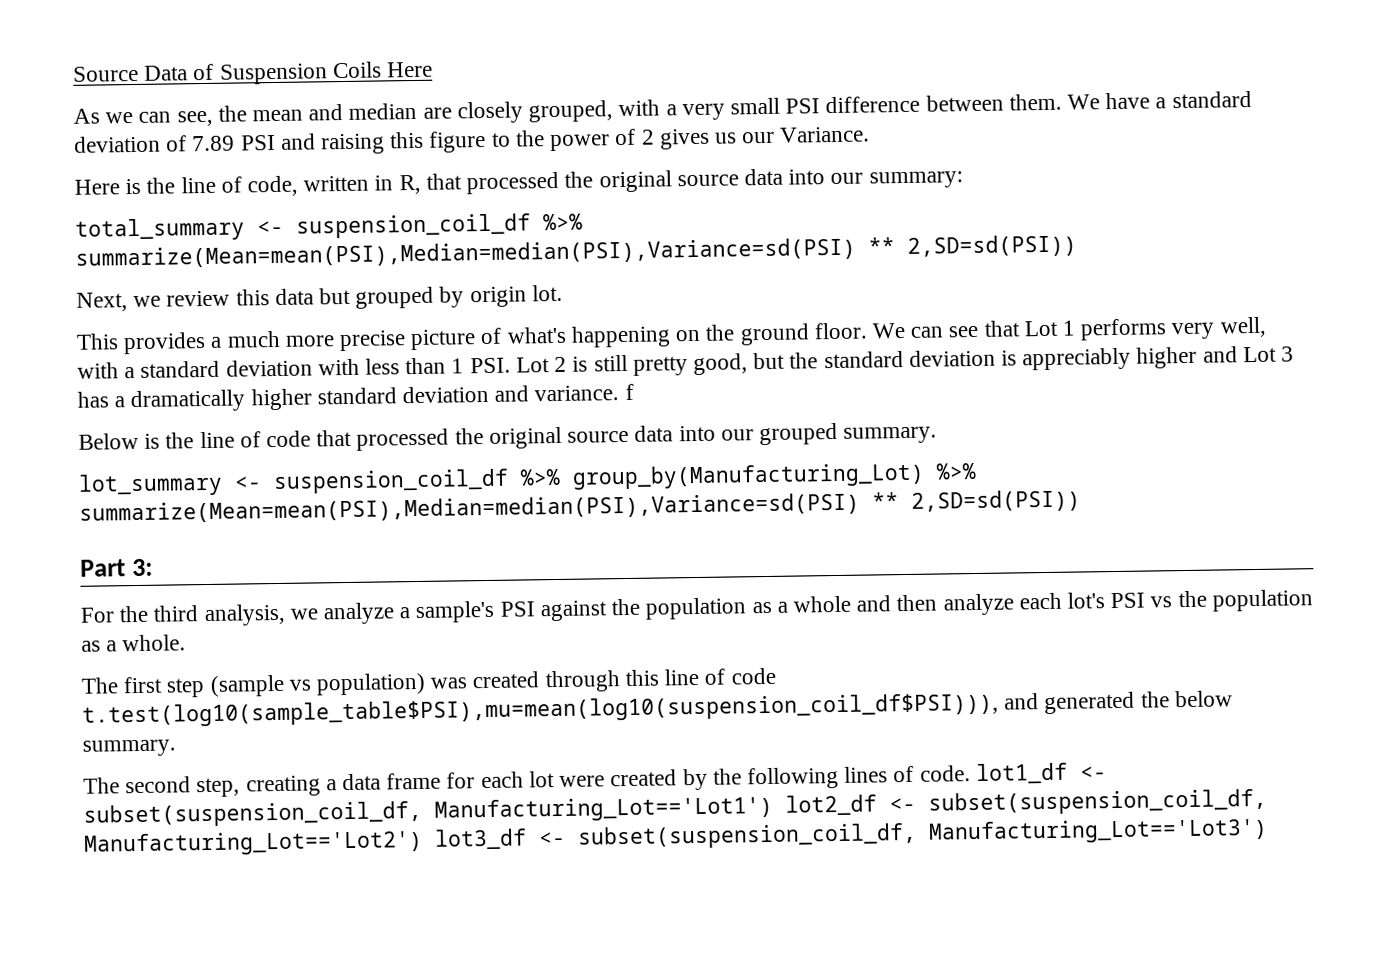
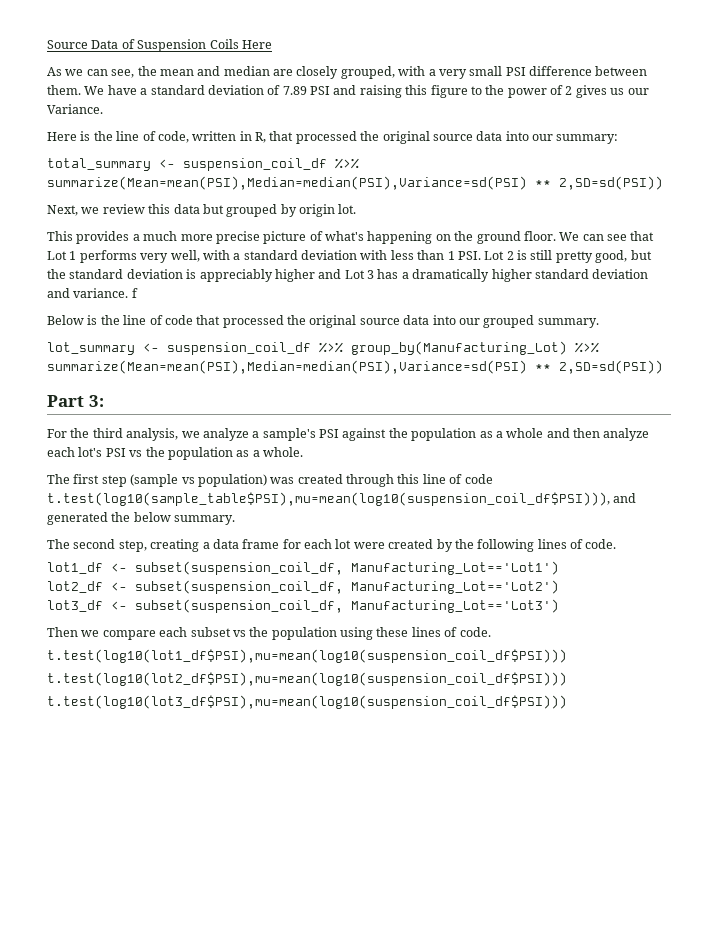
(971, 773) none -> (617, 544) //
(773, 809) none -> (559, 568) //
(423, 843) none -> (559, 587) //
(1268, 831) none -> [47,627,491,640] [47,649,567,663] [47,672,567,686] [47,695,567,709] // Then we compare each subset vs the population using these lines of code. // t.test(log10(lot1_df$PSI),mu=mean(log10(suspension_coil_df$PSI))) // t.test(log10(lot2_df$PSI),mu=mean(log10(suspension_coil_df$PSI))) // t.test(log10(lot3_df$PSI),mu=mean(log10(suspension_coil_df$PSI)))

